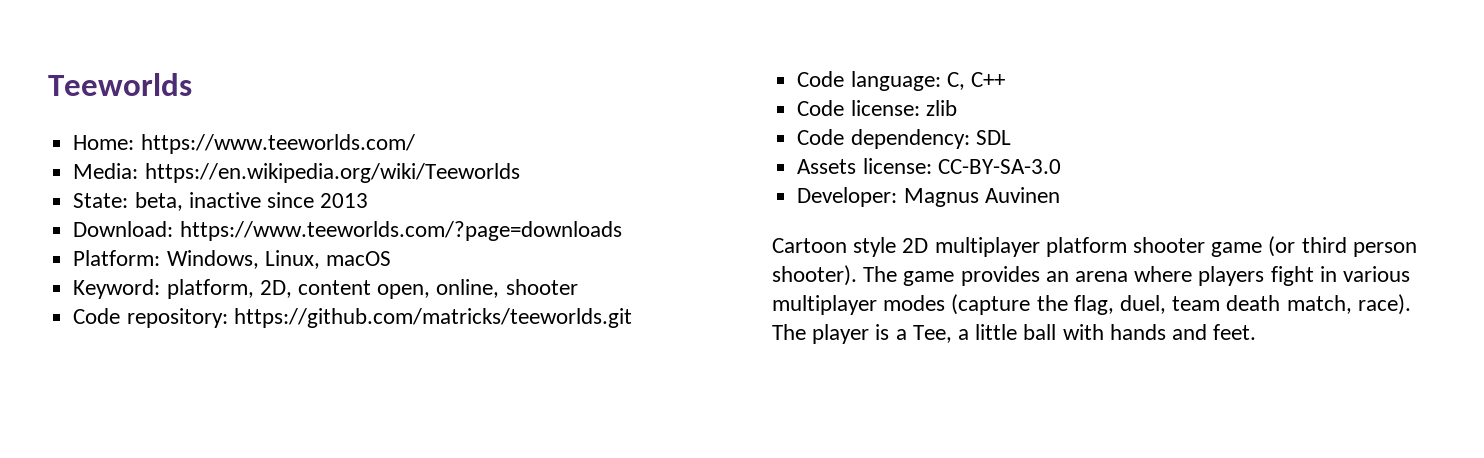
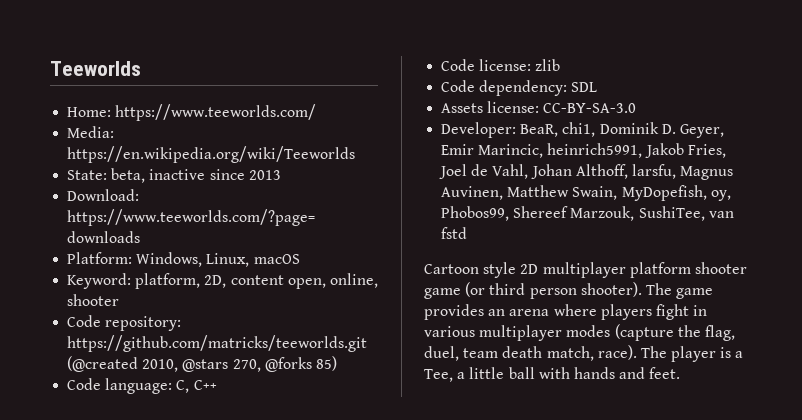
(632, 318) none -> [67,356,337,372] (@created 2010, @stars 270, @forks 85)
[903,187,1060,207] Magnus Auvinen -> [520,122,724,138] [441,143,726,158] [439,164,734,180] [441,185,731,201] [441,206,734,221] [441,227,468,239] BeaR, chi1, Dominik D. Geyer, Emir Marincic, heinrich5991, Jakob Fries, Joel de Vahl, Johan Althoff, larsfu, Magnus Auvinen, Matthew Swain, MyDopefish, oy, Phobos99, Shereef Marzouk, SushiTee, van fstd

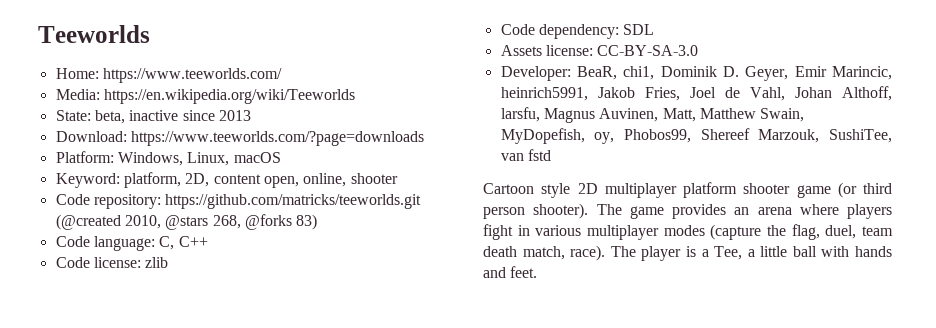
[232,356,337,372] 270, @forks 85) -> [212,214,318,230] 268, @forks 83)
(504, 193) none -> [662,108,696,122] Matt,

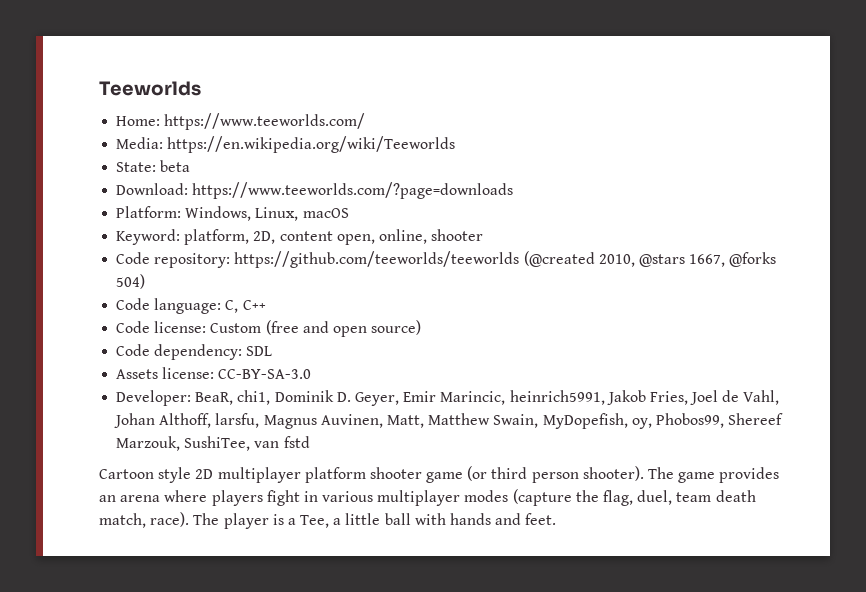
[94,110,251,124] beta, inactive since 2013 -> [160,160,191,172] beta
[165,194,422,209] https://github.com/matricks/teeworlds.git -> [234,251,520,268] https://github.com/teeworlds/teeworlds
[212,214,318,230] 268, @forks 83) -> [689,252,777,267] [116,274,146,289] 1667, @forks 504)
[145,257,169,268] zlib -> [210,320,422,337] Custom (free and open source)

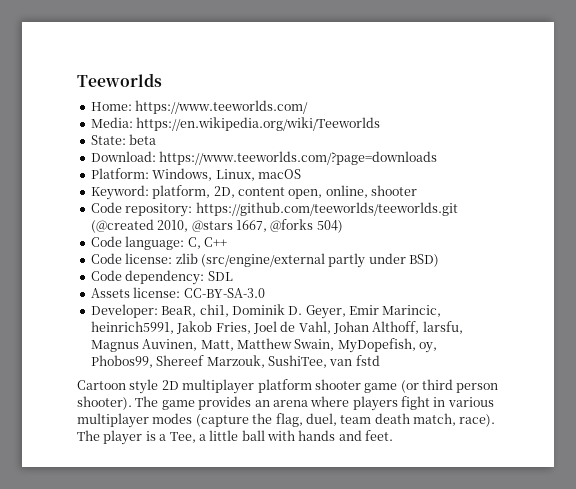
[234,251,520,268] https://github.com/teeworlds/teeworlds -> [195,202,458,216] https://github.com/teeworlds/teeworlds.git
[210,320,422,337] Custom (free and open source) -> [175,253,439,268] zlib (src/engine/external partly under BSD)

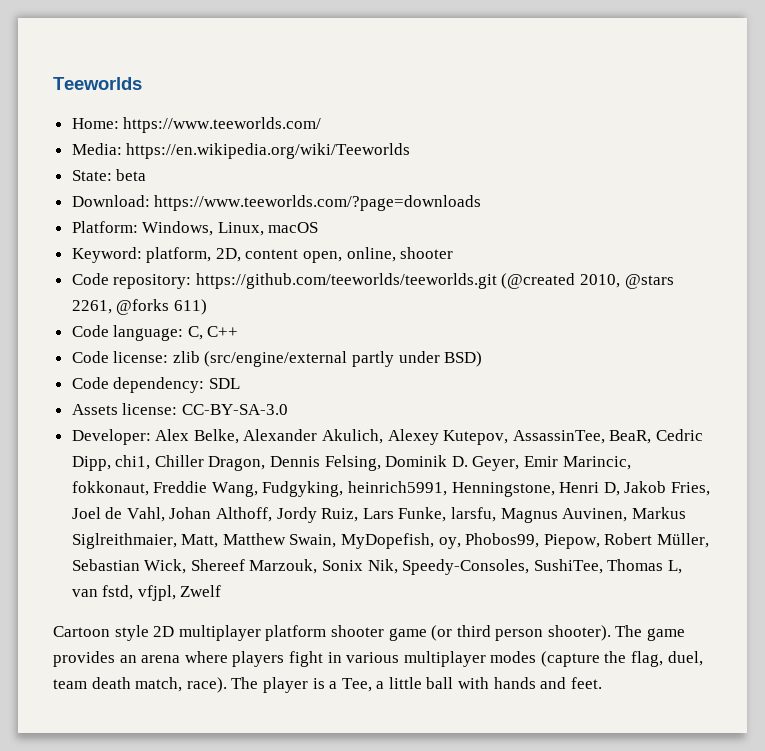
[235,219,343,233] 1667, @forks 504) -> [71,299,207,315] 2261, @forks 611)
[161,304,229,317] BeaR, chi1, -> [155,429,704,445] [71,455,381,471] Alex Belke, Alexander Akulich, Alexey Kutepov, AssassinTee, BeaR, Cedric Dipp, chi1, Chiller Dragon, Dennis Felsing,
[90,321,174,334] heinrich5991, -> [71,481,620,497] fokkonaut, Freddie Wang, Fudgyking, heinrich5991, Henningstone, Henri D,
(420, 327) none -> [276,507,447,523] Jordy Ruiz, Lars Funke,
(198, 345) none -> [631,507,686,519] [71,533,177,549] Markus Siglreithmaier,
[156,355,380,368] Shereef Marzouk, SushiTee, van fstd -> [543,533,710,549] [71,559,683,575] [71,585,222,601] Piepow, Robert Müller, Sebastian Wick, Shereef Marzouk, Sonix Nik, Speedy-Consoles, SushiTee, Thomas L, van fstd, vfjpl, Zwelf

